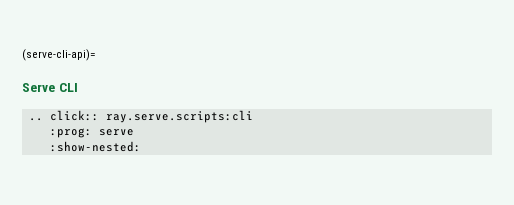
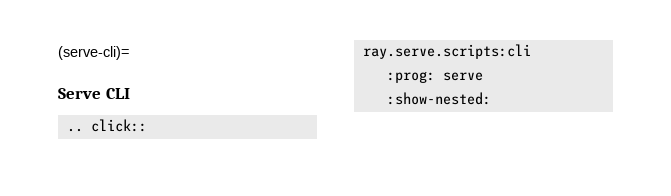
[22,49,96,61] (serve-cli-api)= -> [58,46,129,60] (serve-cli)=

